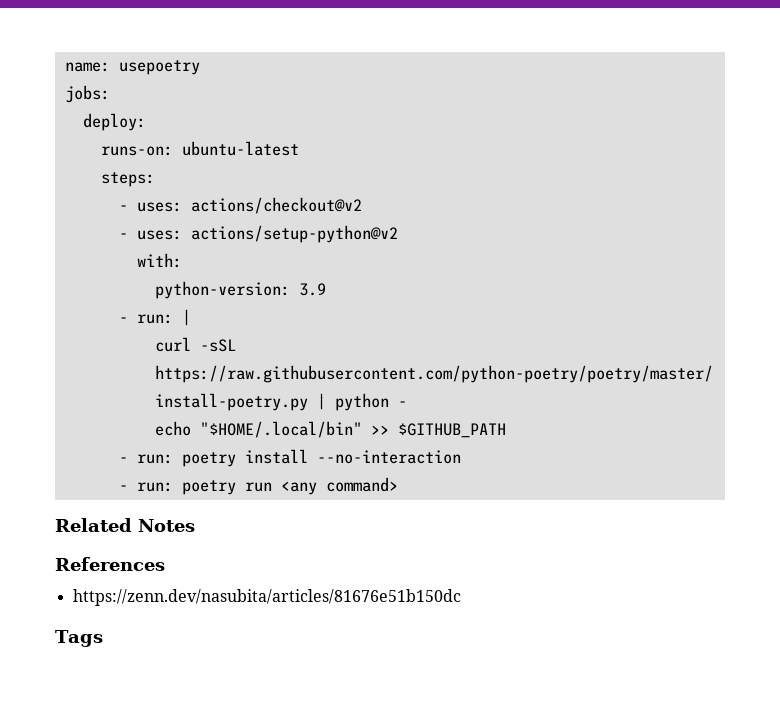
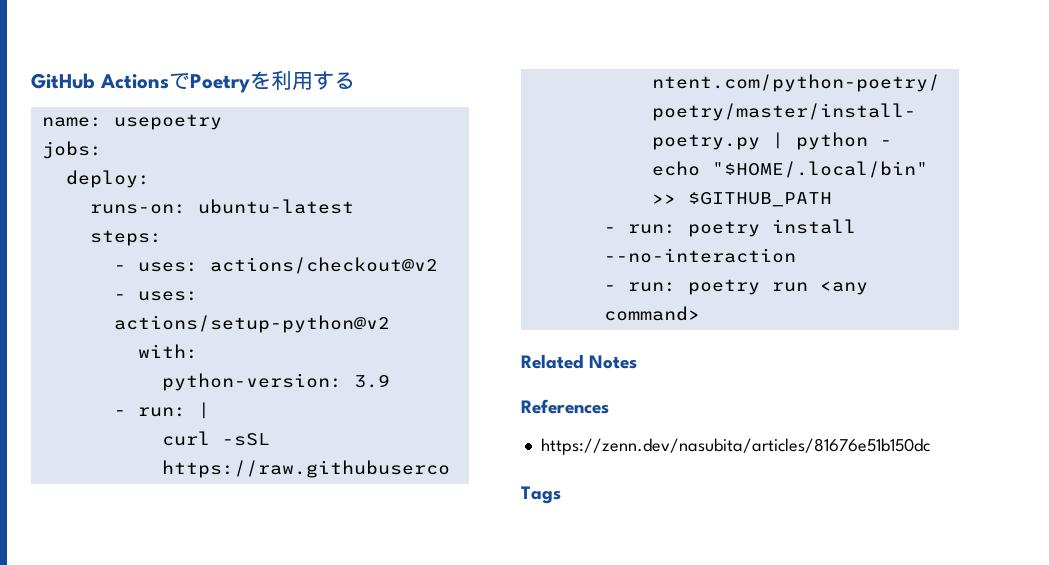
(64, 67) none -> [31,70,355,93] GitHub ActionsでPoetryを利用する //

